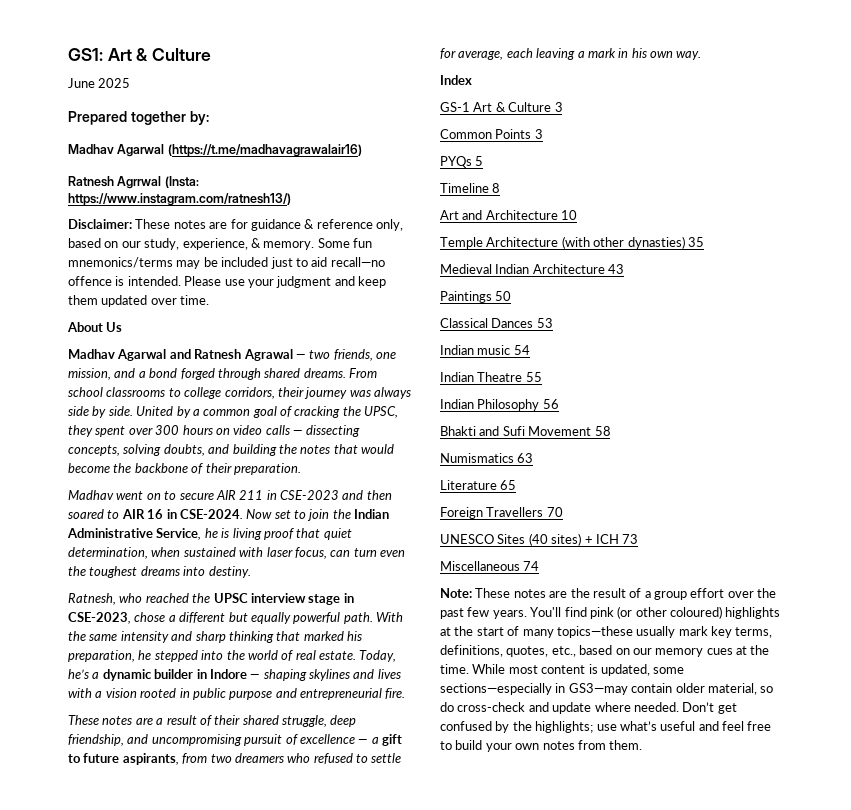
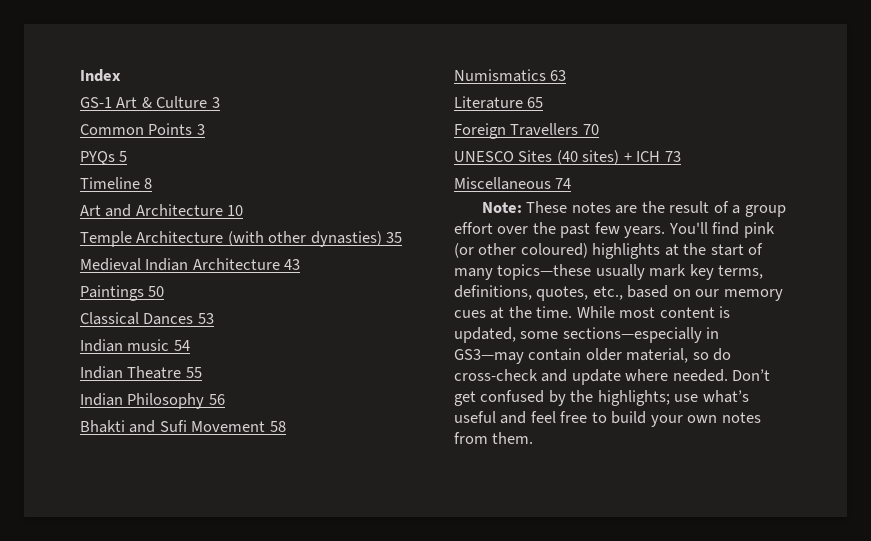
[68,48,212,61] [68,78,131,88] [68,111,209,125] [68,144,362,157] [68,176,199,189] [68,193,291,206] [68,219,403,231] [68,238,372,250] [68,257,385,269] [68,276,386,288] [68,295,210,307] [67,322,123,332] [68,349,396,361] [68,368,377,380] [68,387,411,399] [68,406,399,418] [68,425,361,437] [68,444,394,456] [68,463,301,475] [68,490,392,500] [68,509,390,521] [67,528,352,540] [68,547,405,559] [68,566,251,578] [68,593,354,605] [68,612,403,624] [68,631,362,643] [68,650,397,662] [68,669,401,681] [68,688,406,700] [68,715,357,727] [68,734,402,746] [68,753,402,765] [440,48,702,60] GS1: Art & Culture // June 2025 // Prepared together by: // Madhav Agarwal (https://t.me/madhavagrawalair16) // Ratnesh Agrrwal (Insta: https://www.instagram.com/ratnesh13/) // Disclaimer: These notes are for guidance & reference only, based on our study, experience, & memory. Some fun mnemonics/terms may be included just to aid recall—no offence is intended. Please use your judgment and keep them updated over time. // About Us // Madhav Agarwal and Ratnesh Agrawal — two friends, one mission, and a bond forged through shared dreams. From school classrooms to college corridors, their journey was always side by side. United by a common goal of cracking the UPSC, they spent over 300 hours on video calls — dissecting concepts, solving doubts, and building the notes that would become the backbone of their preparation. // Madhav went on to secure AIR 211 in CSE-2023 and then soared to AIR 16 in CSE-2024. Now set to join the Indian Administrative Service, he is living proof that quiet determination, when sustained with laser focus, can turn even the toughest dreams into destiny. // Ratnesh, who reached the UPSC interview stage in CSE-2023, chose a different but equally powerful path. With the same intensity and sharp thinking that marked his preparation, he stepped into the world of real estate. Today, he’s a dynamic builder in Indore — shaping skylines and lives with a vision rooted in public purpose and entrepreneurial fire. // These notes are a result of their shared struggle, deep friendship, and uncompromising pursuit of excellence — a gift to future aspirants, from two dreamers who refused to settle for average, each leaving a mark in his own way. // -> (80, 75) none

